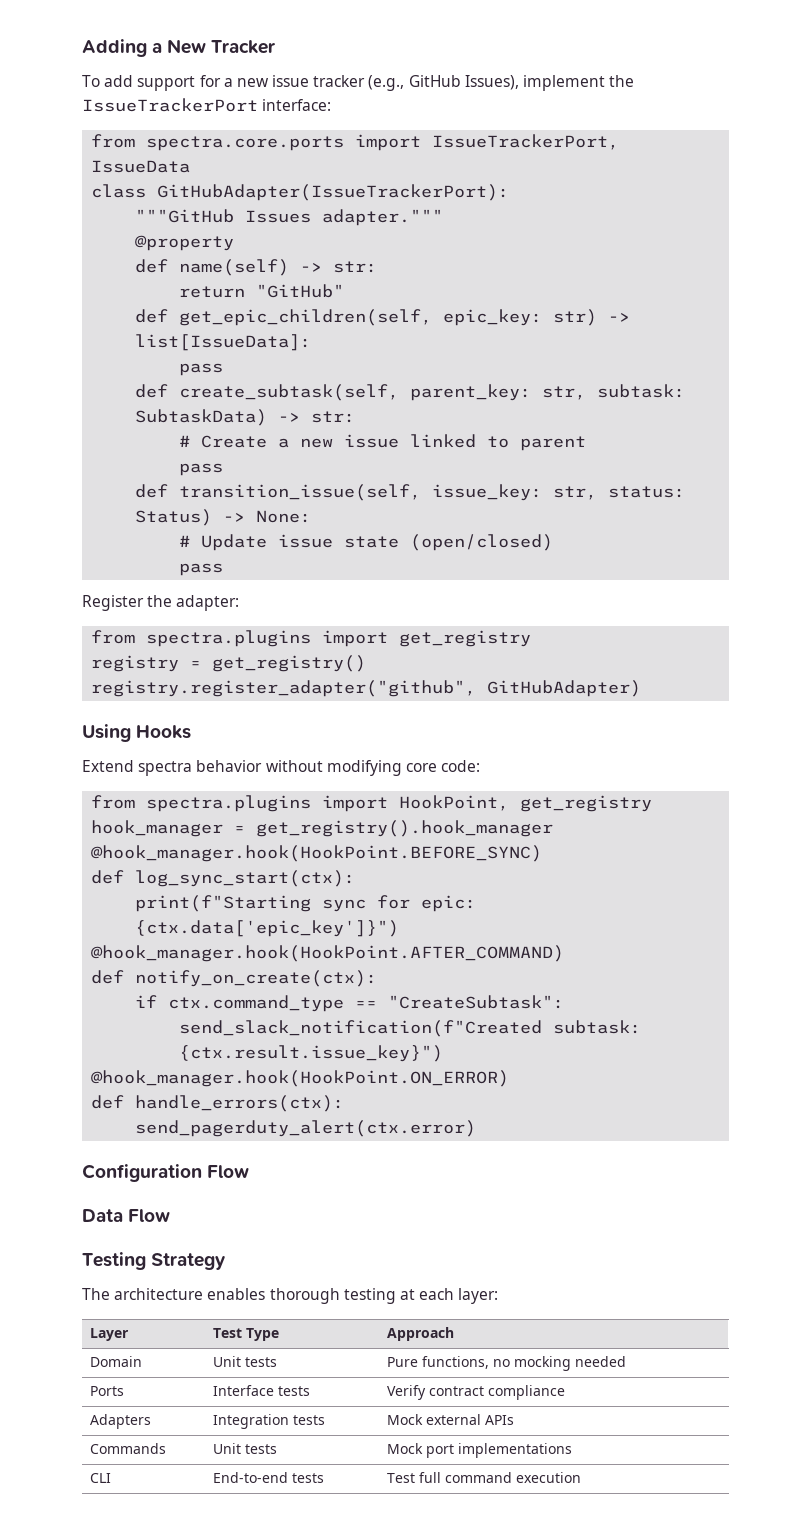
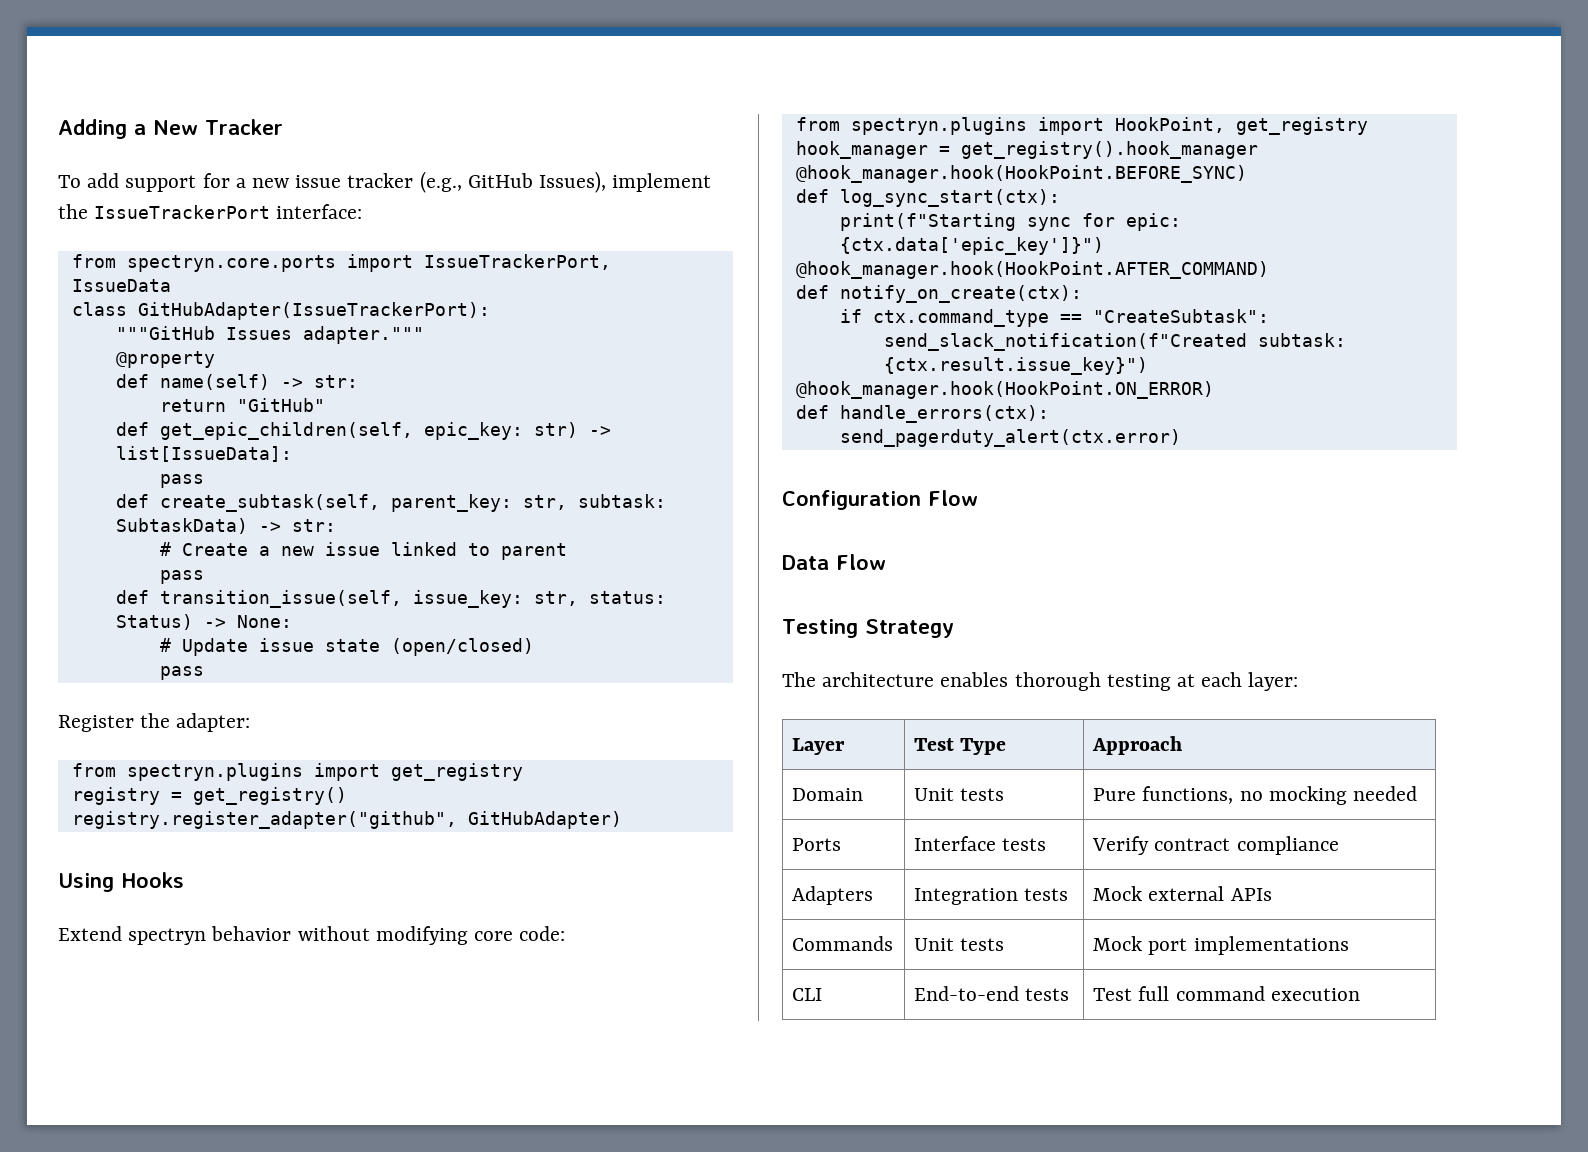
[146,136,345,151] spectra.core.ports -> [126,255,336,272] spectryn.core.ports
[146,630,312,647] spectra.plugins -> [126,763,303,781] spectryn.plugins
[138,761,193,776] spectra -> [128,928,207,945] spectryn
[146,795,312,812] spectra.plugins -> [850,117,1027,135] spectryn.plugins

